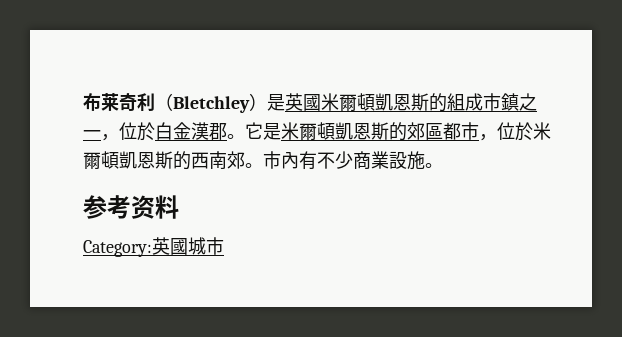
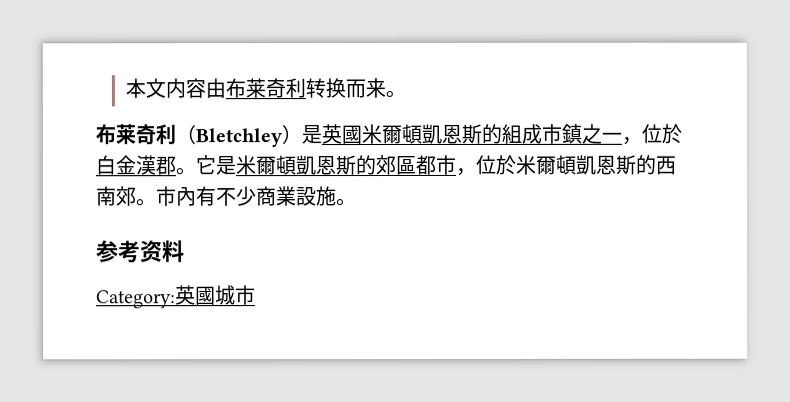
(83, 102) none -> [124,78,406,99] 本文内容由布莱奇利转换而来。 //

